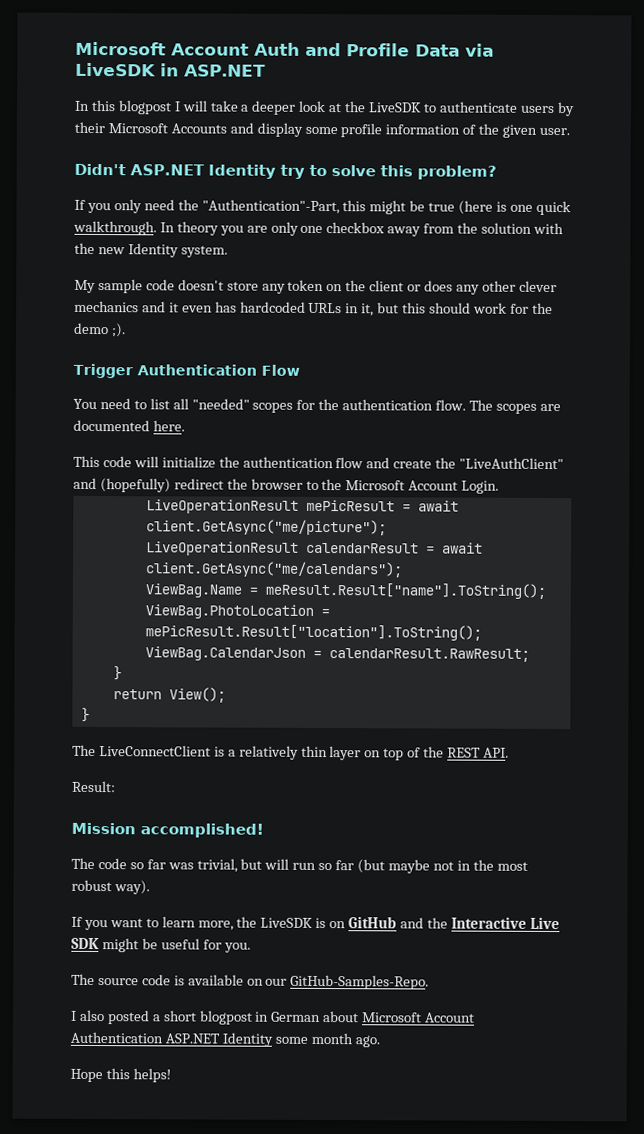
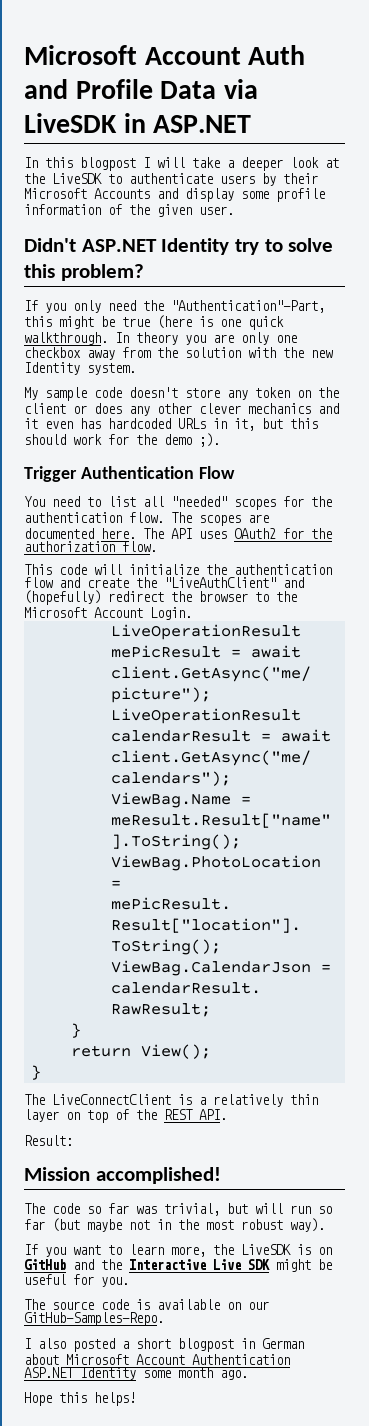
(185, 426) none -> [143,528,332,539] [24,541,157,552] The API uses OAuth2 for the authorization flow.

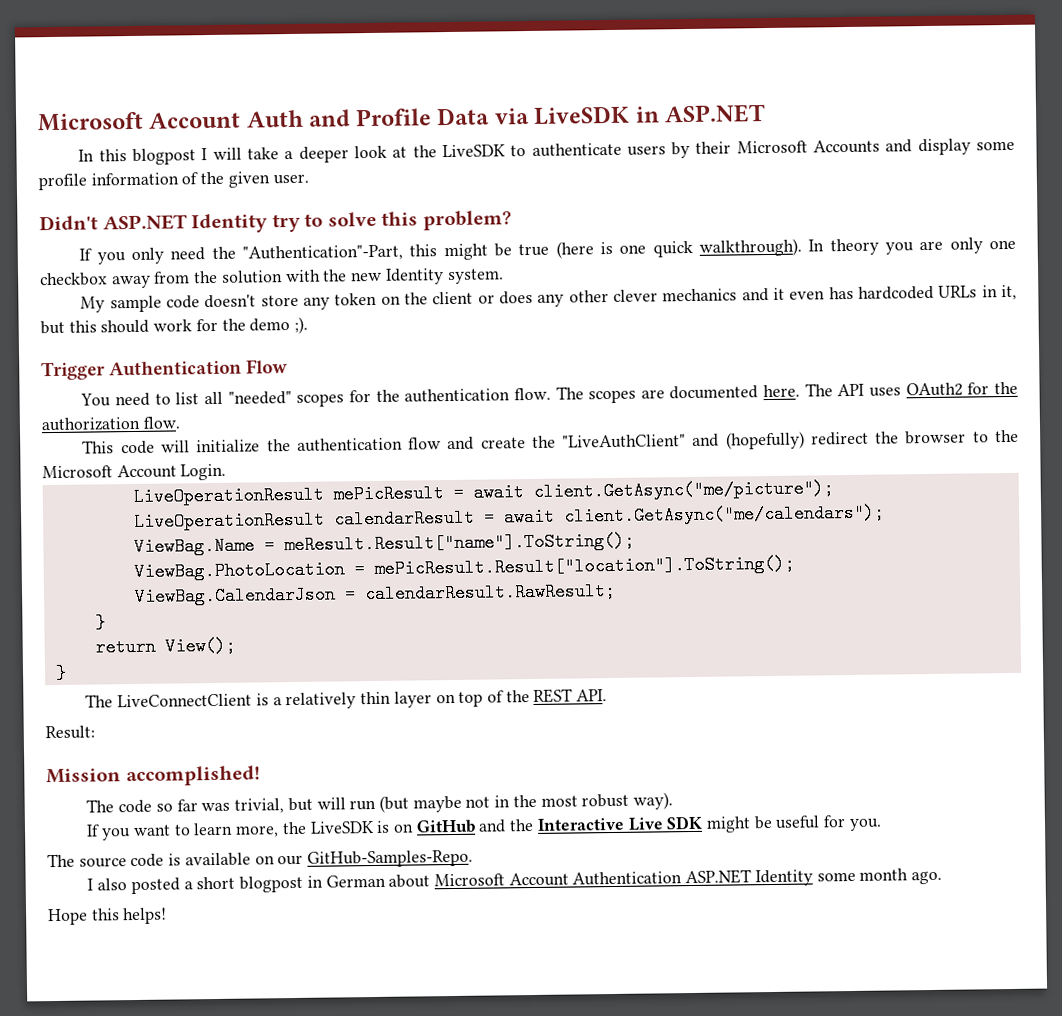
[24,332,108,345] walkthrough. -> [699,238,803,257] walkthrough).
[318,1206,332,1214] [24,1219,45,1230] so far -> (377, 805) none

